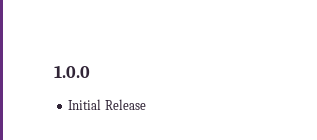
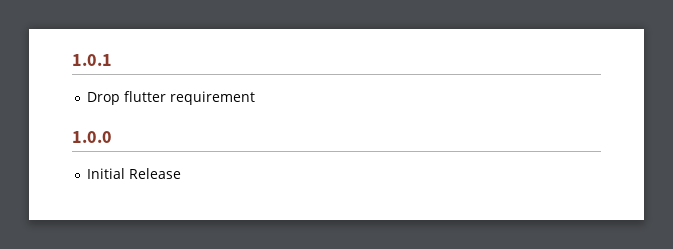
(54, 71) none -> [72,54,112,66] [86,91,255,105] 1.0.1 // Drop flutter requirement //

